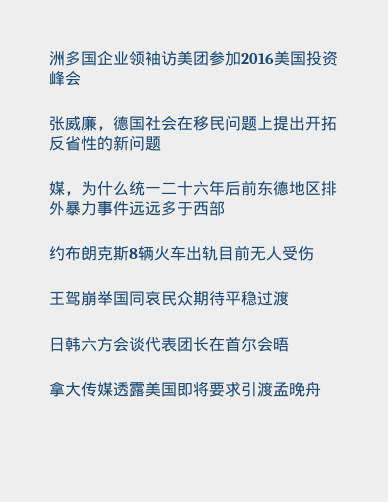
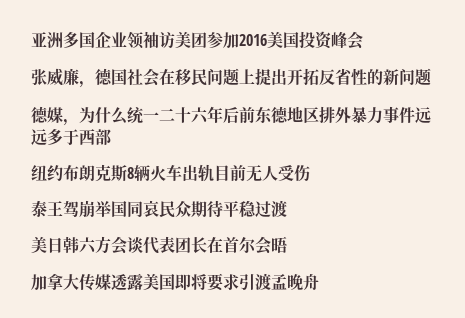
(49, 58) none -> [31,32,47,47] 亚
(161, 143) none -> [31,106,49,123] 德
(225, 208) none -> [31,165,47,181] 纽
(314, 253) none -> [31,200,47,217] 泰
(289, 298) none -> [31,236,47,253] 美
(289, 344) none -> [31,274,47,290] 加

